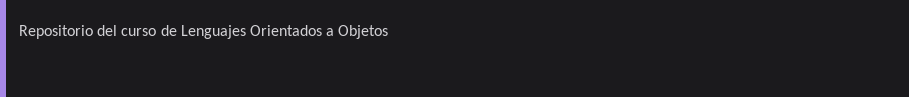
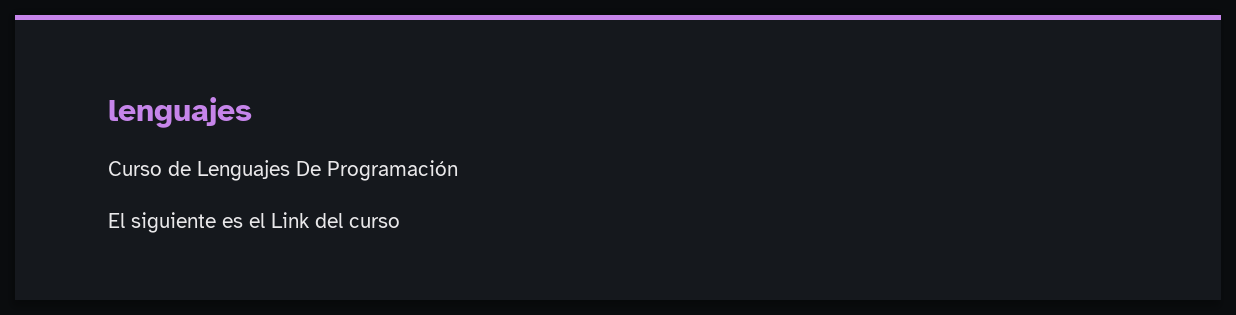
[19,25,389,39] Repositorio del curso de Lenguajes Orientados a Objetos -> [108,97,252,128] [108,160,458,181] [108,212,400,233] lenguajes // Curso de Lenguajes De Programación // El siguiente es el Link del curso

